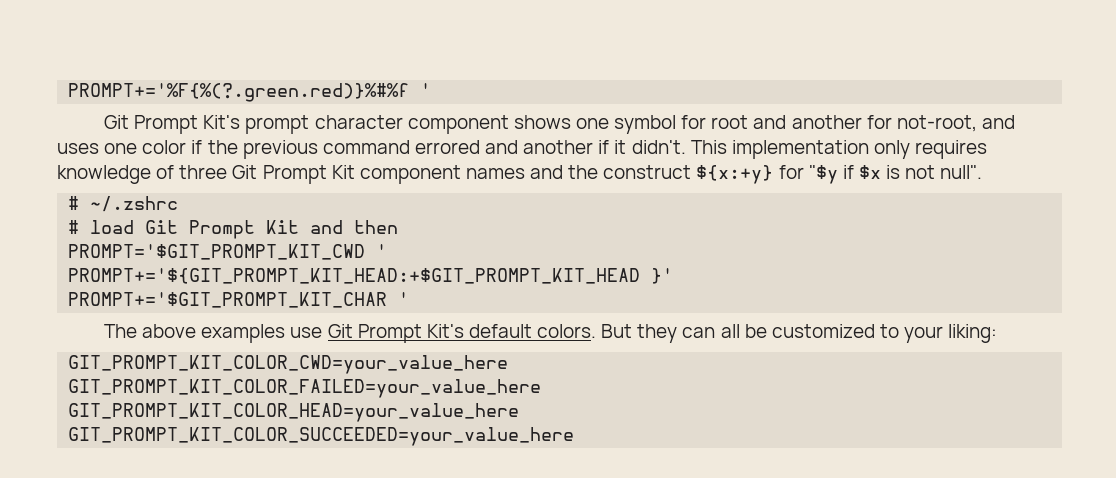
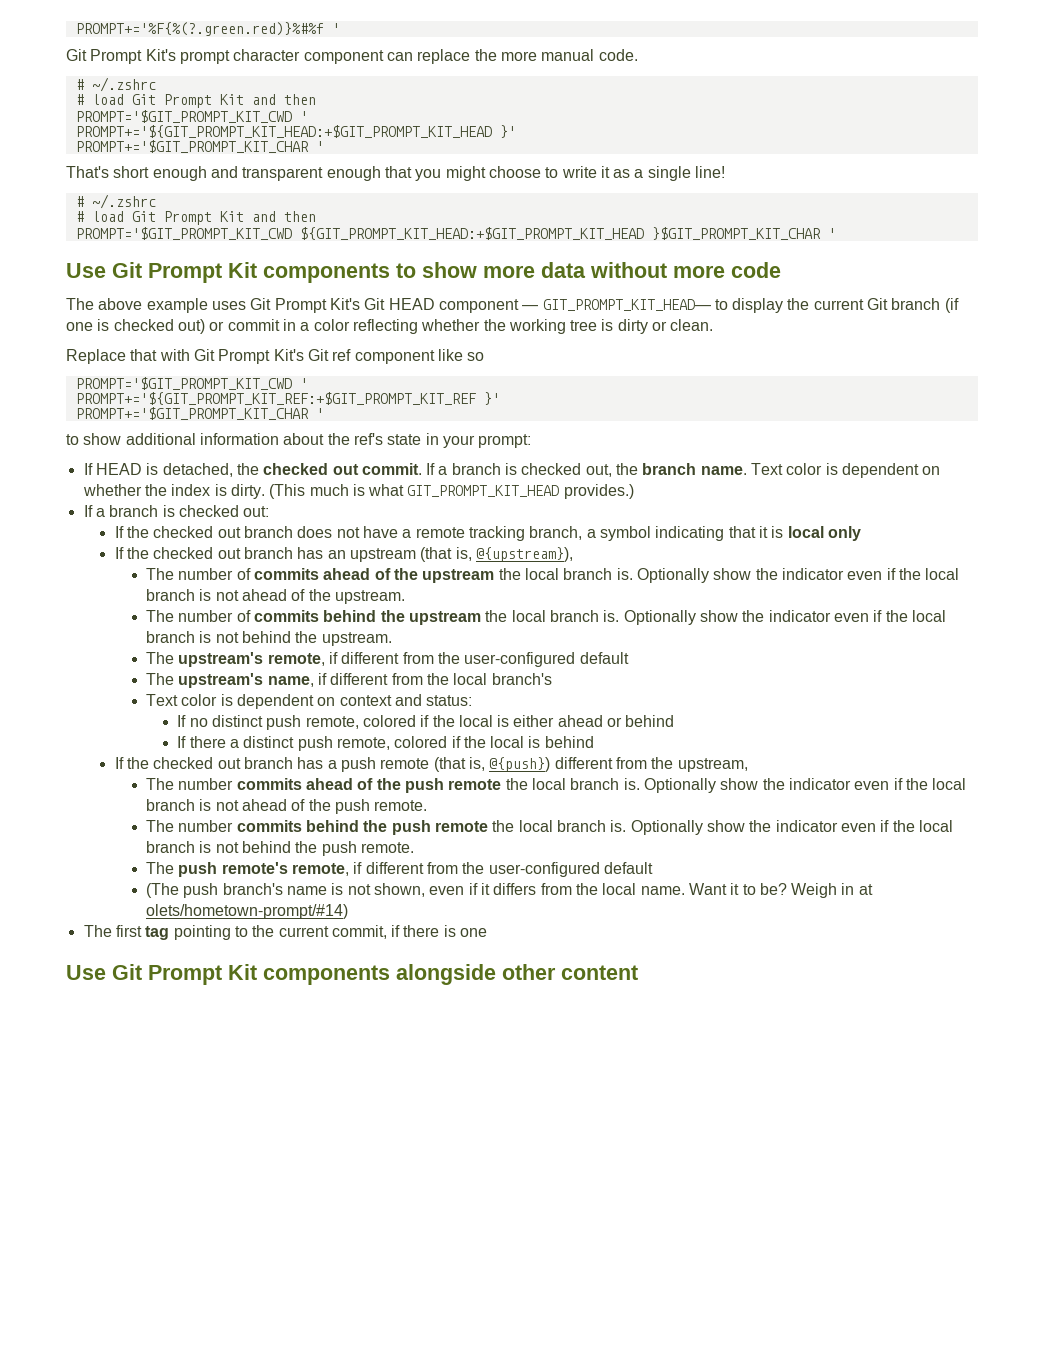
[513,115,1015,134] [57,140,988,159] [57,165,983,184] shows one symbol for root and another for not-root, and uses one color if the previous command errored and another if it didn't. This implementation only requires knowledge of three Git Prompt Kit component names and the construct ${x:+y} for "$y if $x is not null". -> [386,49,638,64] can replace the more manual code.
(410, 299) none -> [66,166,726,181] [75,194,156,209] [75,211,316,225] [75,227,836,240] [66,262,781,283] // That's short enough and transparent enough that you might choose to write it as a single line! // # ~/.zshrc // # load Git Prompt Kit and then // PROMPT='$GIT_PROMPT_KIT_CWD ${GIT_PROMPT_KIT_HEAD:+$GIT_PROMPT_KIT_HEAD }$GIT_PROMPT_KIT_CHAR ' // Use Git Prompt Kit components to show more data without more code
[201,324,998,343] [68,355,509,374] [68,379,542,398] [68,403,520,422] [68,427,575,446] examples use Git Prompt Kit's default colors. But they can all be customized to your liking: // GIT_PROMPT_KIT_COLOR_CWD=your_value_here // GIT_PROMPT_KIT_COLOR_FAILED=your_value_here // GIT_PROMPT_KIT_COLOR_HEAD=your_value_here // GIT_PROMPT_KIT_COLOR_SUCCEEDED=your_value_here -> [146,298,959,313] [66,319,714,334] [66,349,485,364] [75,377,308,390] [75,392,500,405] [75,407,324,420] [66,433,532,448] [83,463,941,478] [82,484,634,499] [83,505,270,517] [114,526,861,541] [114,547,574,562] [146,568,960,583] [146,589,405,604] [146,610,946,625] [146,631,392,646] [146,652,629,667] [146,673,552,688] [146,694,473,709] [177,715,675,730] [177,736,594,751] [114,757,748,772] [146,778,967,793] [146,799,428,814] [146,820,953,835] [146,841,414,856] [146,862,653,877] [146,883,873,898] [146,904,349,919] [83,925,488,940] [66,964,638,985] example uses Git Prompt Kit's Git HEAD component — GIT_PROMPT_KIT_HEAD— to display the current Git branch (if one is checked out) or commit in a color reflecting whether the working tree is dirty or clean. // Replace that with Git Prompt Kit's Git ref component like so // PROMPT='$GIT_PROMPT_KIT_CWD ' // PROMPT+='${GIT_PROMPT_KIT_REF:+$GIT_PROMPT_KIT_REF }' // PROMPT+='$GIT_PROMPT_KIT_CHAR ' // to show additional information about the ref's state in your prompt: // If HEAD is detached, the checked out commit. If a branch is checked out, the branch name. Text color is dependent on whether the index is dirty. (This much is what GIT_PROMPT_KIT_HEAD provides.) // If a branch is checked out: // If the checked out branch does not have a remote tracking branch, a symbol indicating that it is local only // If the checked out branch has an upstream (that is, @{upstream}), // The number of commits ahead of the upstream the local branch is. Optionally show the indicator even if the local branch is not ahead of the upstream. // The number of commits behind the upstream the local branch is. Optionally show the indicator even if the local branch is not behind the upstream. // The upstream's remote, if different from the user-configured default // The upstream's name, if different from the local branch's // Text color is dependent on context and status: // If no distinct push remote, colored if the local is either ahead or behind // If there a distinct push remote, colored if the local is behind // If the checked out branch has a push remote (that is, @{push}) different from the upstream, // The number commits ahead of the push remote the local branch is. Optionally show the indicator even if the local branch is not ahead of the push remote. // The number commits behind the push remote the local branch is. Optionally show the indicator even if the local branch is not behind the push remote. // The push remote's remote, if different from the user-configured default // (The push branch's name is not shown, even if it differs from the local name. Want it to be? Weigh in at olets/hometown-prompt/#14) // The first tag pointing to the current commit, if there is one // Use Git Prompt Kit components alongside other content

